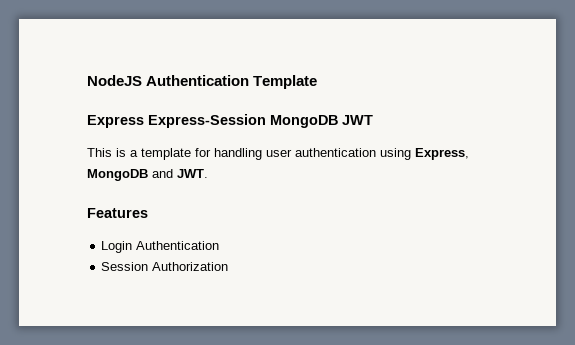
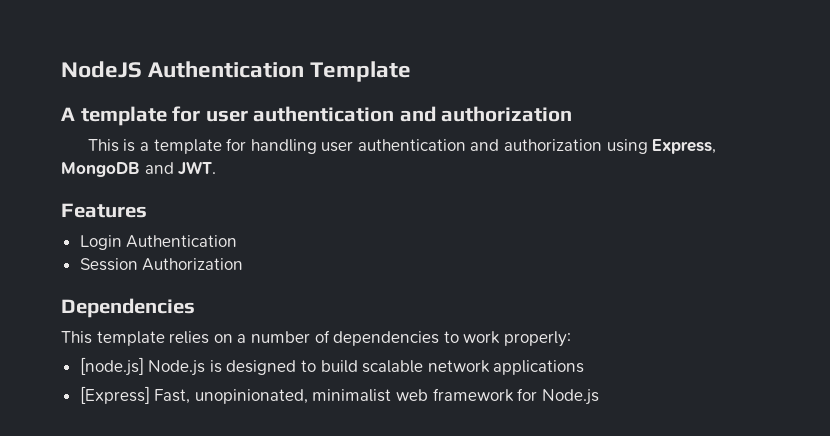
[87,114,373,128] Express Express-Session MongoDB JWT -> [61,106,573,126] A template for user authentication and authorization
(376, 152) none -> [470,139,603,151] and authorization
(229, 266) none -> [61,298,195,318] [61,330,571,347] [79,357,585,376] [79,386,599,405] // Dependencies // This template relies on a number of dependencies to work properly: // [node.js] Node.js is designed to build scalable network applications // [Express] Fast, unopinionated, minimalist web framework for Node.js

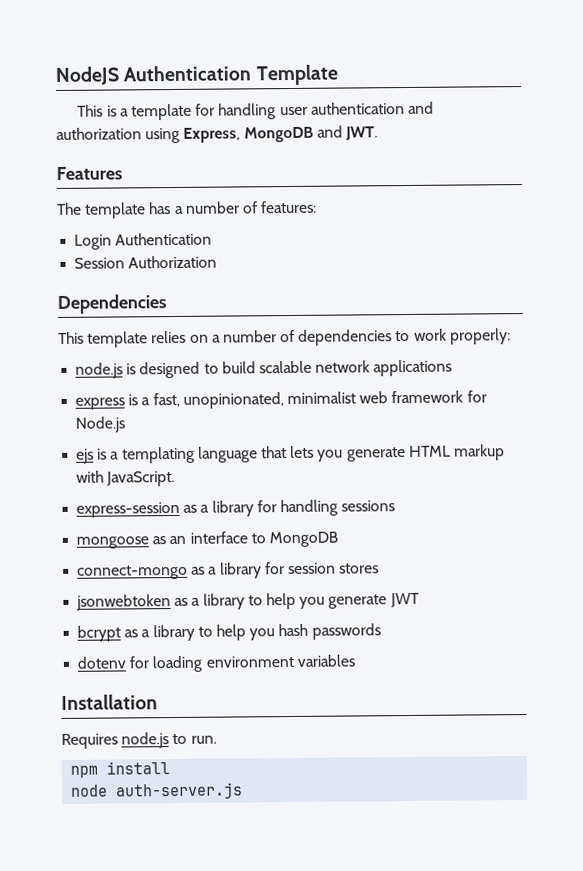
[61,106,573,126] // A template for user authentication and authorization -> (339, 75) none
(147, 210) none -> [57,200,318,219] // The template has a number of features:
[79,357,206,376] [node.js] Node.js -> [75,362,124,379] node.js
[79,386,191,404] [Express] Fast, -> [75,392,180,410] express is a fast,
(599, 397) none -> [76,444,505,464] [76,470,176,487] [76,499,396,518] [76,531,338,549] [77,562,380,580] [76,592,420,611] [77,623,381,642] [77,654,355,673] [61,694,158,710] [61,732,217,749] [70,761,171,778] [70,782,244,800] // ejs is a templating language that lets you generate HTML markup with JavaScript. // express-session as a library for handling sessions // mongoose as an interface to MongoDB // connect-mongo as a library for session stores // jsonwebtoken as a library to help you generate JWT // bcrypt as a library to help you hash passwords // dotenv for loading environment variables // Installation // Requires node.js to run. // npm install // node auth-server.js

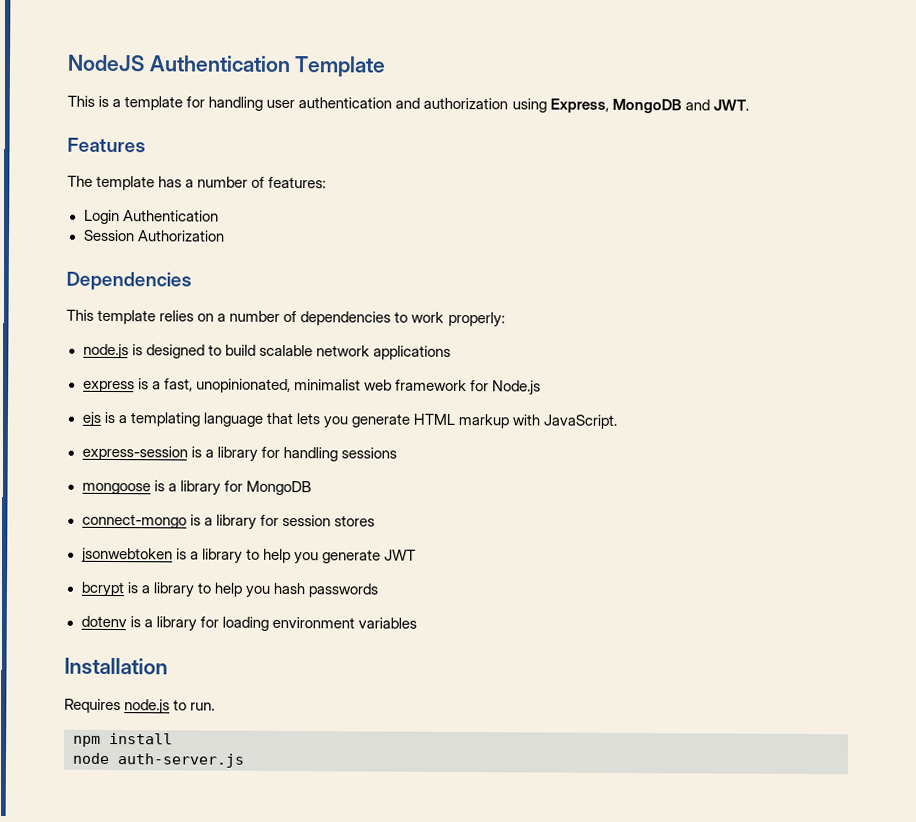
[183,504,198,513] as -> [190,446,202,458] is
[152,531,266,545] as an interface to -> [153,480,243,496] is a library for
[191,566,206,575] as -> [189,514,201,526] is
[174,597,189,607] as -> [175,548,187,560] is
[124,629,139,638] as -> [126,582,139,594] is
(127, 662) none -> [129,616,197,632] is a library

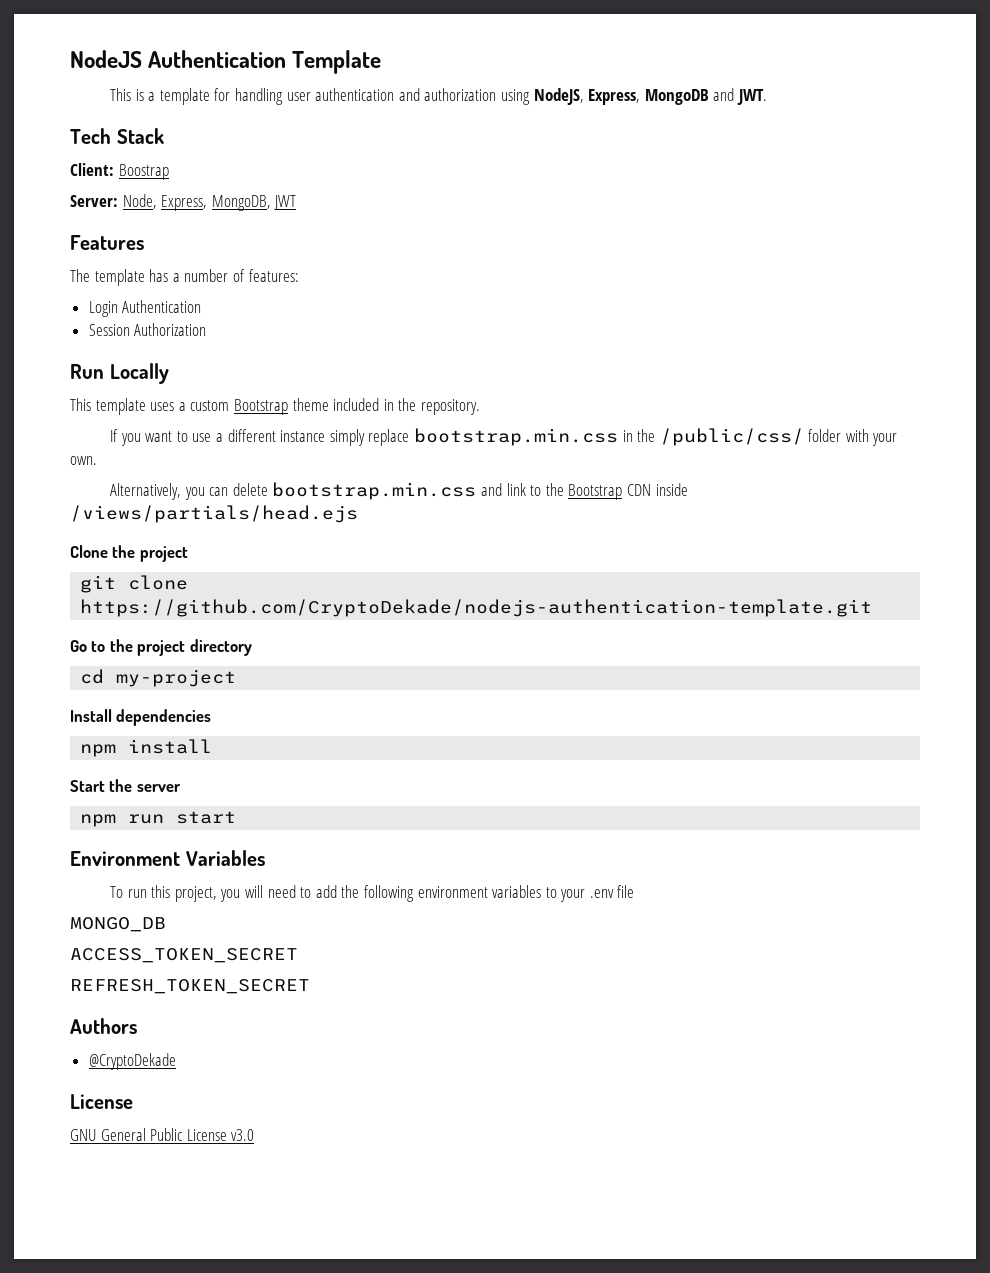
(547, 105) none -> [533,88,584,105] NodeJS,
(749, 105) none -> [70,128,164,144] [70,163,169,180] [70,194,297,211] // Tech Stack // Client: Boostrap // Server: Node, Express, MongoDB, JWT
[66,271,192,291] Dependencies -> [70,363,169,384] Run Locally
[159,310,505,328] [82,343,451,360] [82,378,541,396] [81,411,618,429] [81,445,397,462] [81,480,312,496] [81,513,375,530] [80,547,416,565] [80,581,379,598] [80,615,417,632] [64,657,168,675] [64,698,216,715] [73,732,173,747] [72,752,245,768] relies on a number of dependencies to work properly: // node.js is designed to build scalable network applications // express is a fast, unopinionated, minimalist web framework for Node.js // ejs is a templating language that lets you generate HTML markup with JavaScript. // express-session is a library for handling sessions // mongoose is a library for MongoDB // connect-mongo is a library for session stores // jsonwebtoken is a library to help you generate JWT // bcrypt is a library to help you hash passwords // dotenv is a library for loading environment variables // Installation // Requires node.js to run. // npm install // node auth-server.js -> [150,398,480,415] [110,428,898,446] [70,456,97,465] [110,482,688,500] [70,505,358,523] [70,545,188,562] [80,575,189,593] [80,599,873,617] [70,639,252,656] [80,669,237,687] [70,709,212,726] [80,739,213,757] [70,779,181,792] [80,811,237,827] [70,850,265,866] [110,885,635,902] [70,917,166,932] [70,948,298,963] [70,979,310,994] [70,1018,137,1034] [88,1053,176,1070] [70,1094,133,1109] [70,1128,255,1141] uses a custom Bootstrap theme included in the repository. // If you want to use a different instance simply replace bootstrap.min.css in the /public/css/ folder with your own. // Alternatively, you can delete bootstrap.min.css and link to the Bootstrap CDN inside /views/partials/head.ejs // Clone the project // git clone https://github.com/CryptoDekade/nodejs-authentication-template.git // Go to the project directory // cd my-project // Install dependencies // npm install // Start the server // npm run start // Environment Variables // To run this project, you will need to add the following environment variables to your .env file // MONGO_DB // ACCESS_TOKEN_SECRET // REFRESH_TOKEN_SECRET // Authors // @CryptoDekade // License // GNU General Public License v3.0

